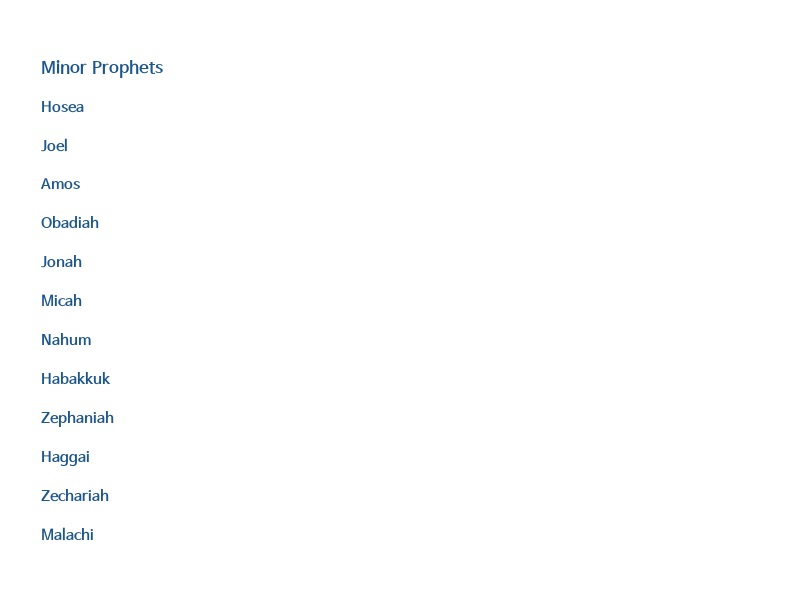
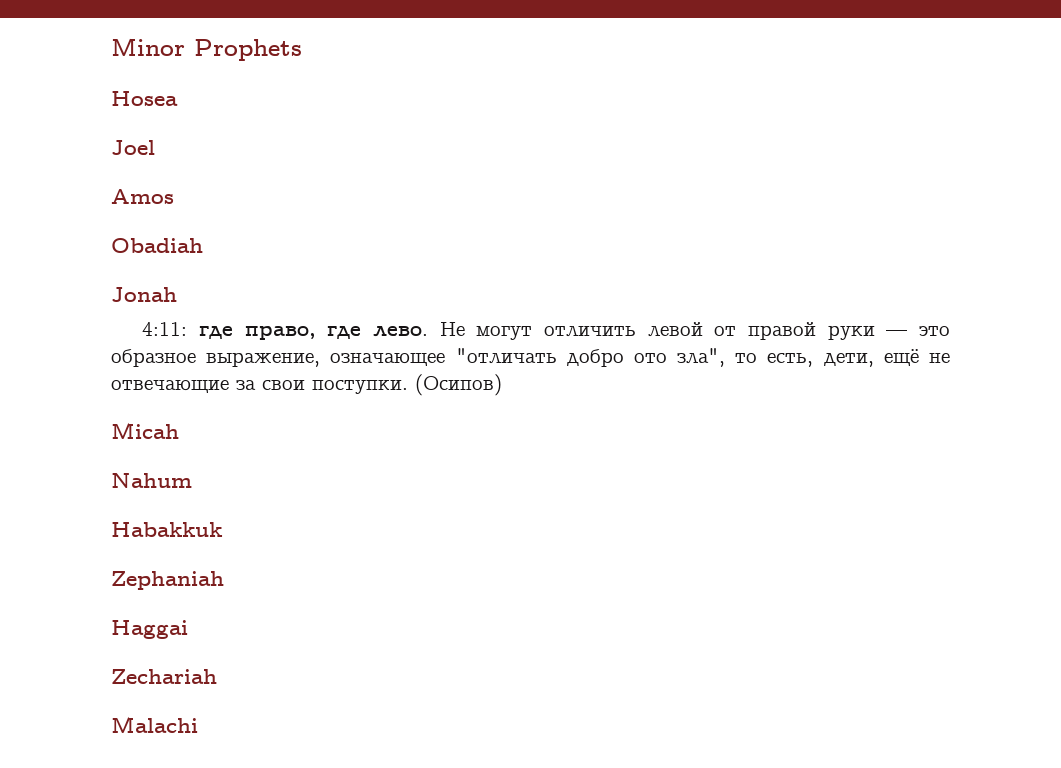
(82, 261) none -> [142,322,950,340] [111,348,950,367] [111,374,502,396] // 4:11: где право, где лево. Не могут отличить левой от правой руки — это образное выражение, означающее "отличать добро ото зла", то есть, дети, ещё не отвечающие за свои поступки. (Осипов)

